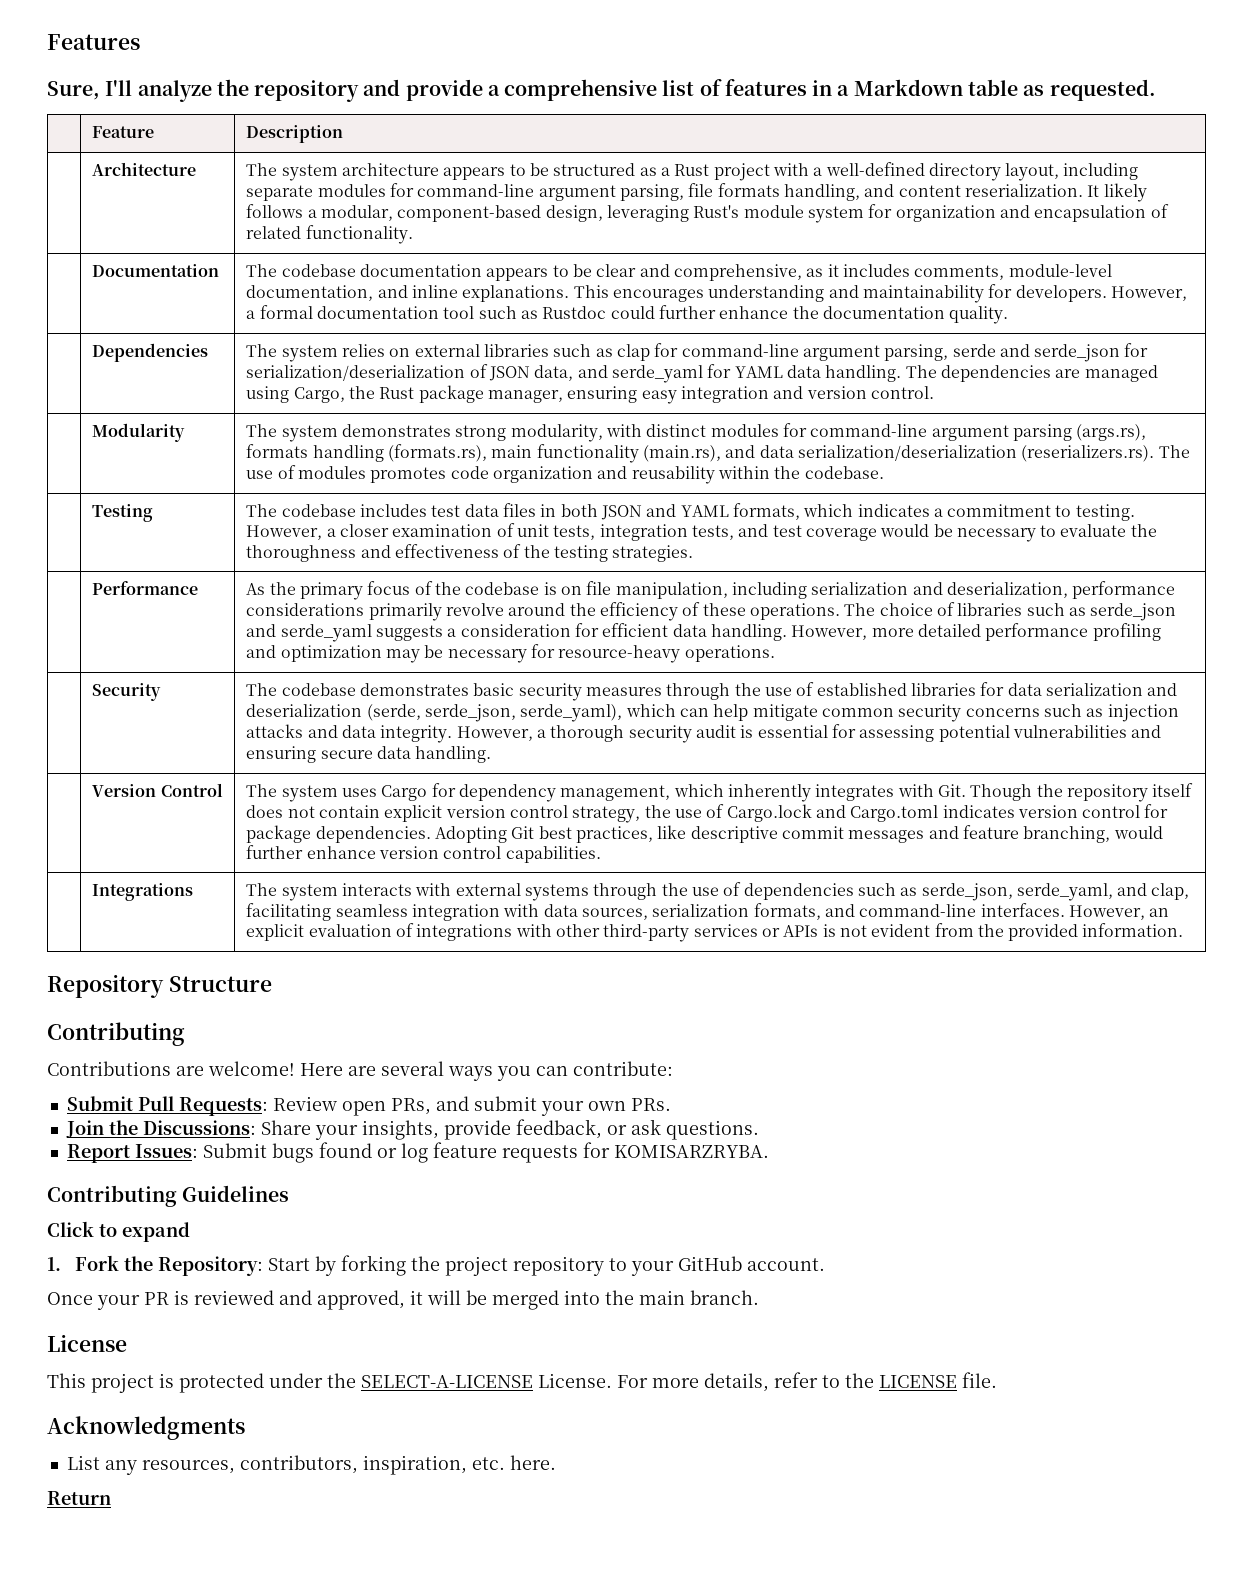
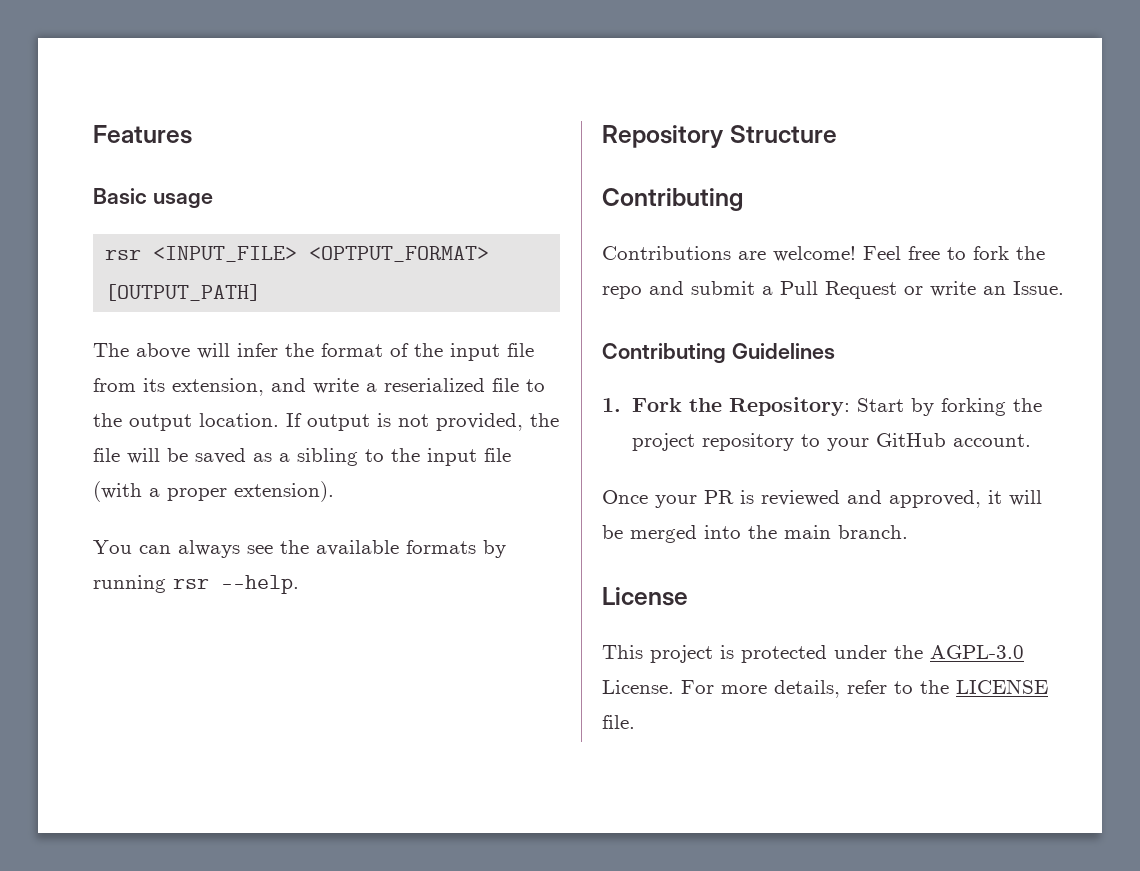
[47,79,1156,102] [92,126,155,138] [246,125,344,143] [92,162,197,176] [246,162,1139,181] [246,183,1147,202] [246,204,1169,223] [246,225,413,244] [92,264,220,277] [246,264,1112,281] [246,284,1187,303] [246,305,1009,324] [92,343,209,362] [246,343,1149,362] [246,364,1158,383] [246,385,934,404] [92,423,186,442] [246,423,1147,442] [246,444,1190,463] [246,465,884,484] [92,504,154,522] [246,503,1135,521] [246,523,1157,542] [246,544,694,562] [92,581,199,595] [246,581,1176,600] [246,602,1177,621] [246,623,1161,642] [246,644,775,663] [92,683,162,701] [246,682,1178,701] [246,704,1179,722] [246,724,1162,743] [246,746,492,763] [92,783,223,797] [246,783,1194,802] [246,804,1169,823] [246,825,1163,843] [246,845,601,863] [92,883,194,901] [246,882,1190,901] [246,903,1170,921] [246,923,1184,942] Sure, I'll analyze the repository and provide a comprehensive list of features in a Markdown table as requested. // | Feature | Description // | Architecture | The system architecture appears to be structured as a Rust project with a well-defined directory layout, including separate modules for command-line argument parsing, file formats handling, and content reserialization. It likely follows a modular, component-based design, leveraging Rust's module system for organization and encapsulation of related functionality. // | Documentation | The codebase documentation appears to be clear and comprehensive, as it includes comments, module-level documentation, and inline explanations. This encourages understanding and maintainability for developers. However, a formal documentation tool such as Rustdoc could further enhance the documentation quality. // | Dependencies | The system relies on external libraries such as clap for command-line argument parsing, serde and serde_json for serialization/deserialization of JSON data, and serde_yaml for YAML data handling. The dependencies are managed using Cargo, the Rust package manager, ensuring easy integration and version control. // | Modularity | The system demonstrates strong modularity, with distinct modules for command-line argument parsing (args.rs), formats handling (formats.rs), main functionality (main.rs), and data serialization/deserialization (reserializers.rs). The use of modules promotes code organization and reusability within the codebase. // | Testing | The codebase includes test data files in both JSON and YAML formats, which indicates a commitment to testing. However, a closer examination of unit tests, integration tests, and test coverage would be necessary to evaluate the thoroughness and effectiveness of the testing strategies. // | Performance | As the primary focus of the codebase is on file manipulation, including serialization and deserialization, performance considerations primarily revolve around the efficiency of these operations. The choice of libraries such as serde_json and serde_yaml suggests a consideration for efficient data handling. However, more detailed performance profiling and optimization may be necessary for resource-heavy operations. // | Security | The codebase demonstrates basic security measures through the use of established libraries for data serialization and deserialization (serde, serde_json, serde_yaml), which can help mitigate common security concerns such as injection attacks and data integrity. However, a thorough security audit is essential for assessing potential vulnerabilities and ensuring secure data handling. // | Version Control | The system uses Cargo for dependency management, which inherently integrates with Git. Though the repository itself does not contain explicit version control strategy, the use of Cargo.lock and Cargo.toml indicates version control for package dependencies. Adopting Git best practices, like descriptive commit messages and feature branching, would further enhance version control capabilities. // | Integrations | The system interacts with external systems through the use of dependencies such as serde_json, serde_yaml, and clap, facilitating seamless integration with data sources, serialization formats, and command-line interfaces. However, an explicit evaluation of integrations with other third-party services or APIs is not evident from the provided information. -> [93,188,213,209] [105,246,490,262] [105,284,262,301] [93,343,534,361] [93,378,545,396] [93,413,559,431] [93,448,511,466] [93,481,334,502] [93,540,506,558] [93,575,299,594] Basic usage // rsr <INPUT_FILE> <OPTPUT_FORMAT> [OUTPUT_PATH] // The above will infer the format of the input file from its extension, and write a reserialized file to the output location. If output is not provided, the file will be saved as a sibling to the input file (with a proper extension). // You can always see the available formats by running rsr --help.
[300,1061,673,1081] [66,1096,671,1116] [65,1119,759,1140] [66,1142,769,1163] Here are several ways you can contribute: // Submit Pull Requests: Review open PRs, and submit your own PRs. // Join the Discussions: Share your insights, provide feedback, or ask questions. // Report Issues: Submit bugs found or log feature requests for KOMISARZRYBA. -> [863,246,1045,260] [602,281,1064,299] Feel free to fork the repo and submit a Pull Request or write an Issue.
[47,1221,190,1242] // Click to expand -> (835, 351) none
[361,1375,533,1388] SELECT-A-LICENSE -> [930,645,1024,659] AGPL-3.0
[47,1416,245,1440] [66,1455,556,1475] [47,1491,111,1505] // Acknowledgments // List any resources, contributors, inspiration, etc. here. // Return -> (635, 722) none

